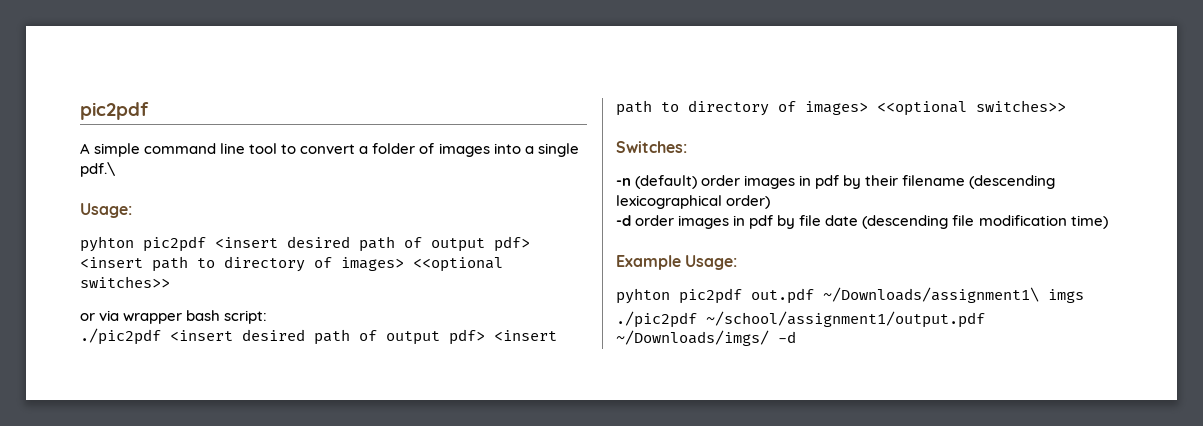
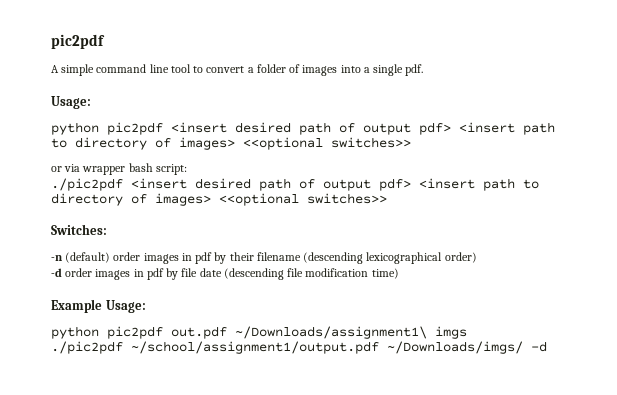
[80,162,115,177] [80,203,132,218] [80,236,134,252] pdf.\ // Usage: // pyhton -> [405,64,424,76] [51,96,91,109] [51,122,99,135] pdf. // Usage: // python
[616,288,670,304] pyhton -> [51,326,99,339] python

